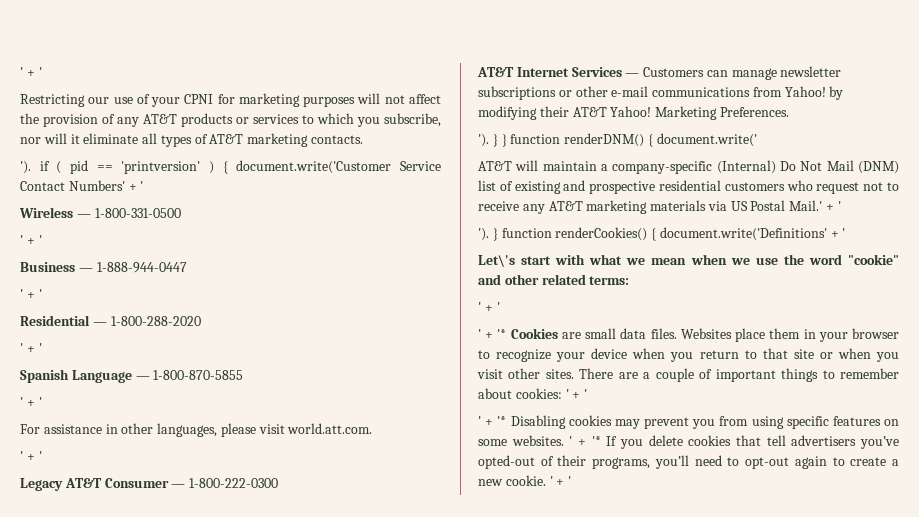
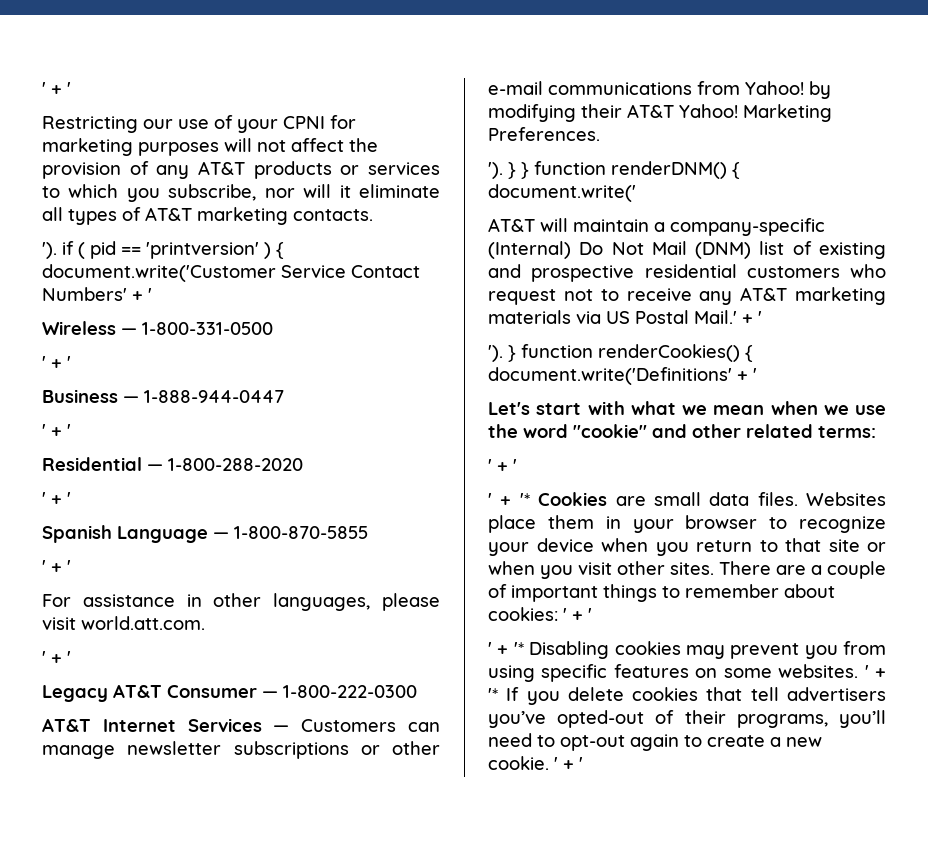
[478,255,515,267] Let\'s -> [488,402,530,415] Let's

